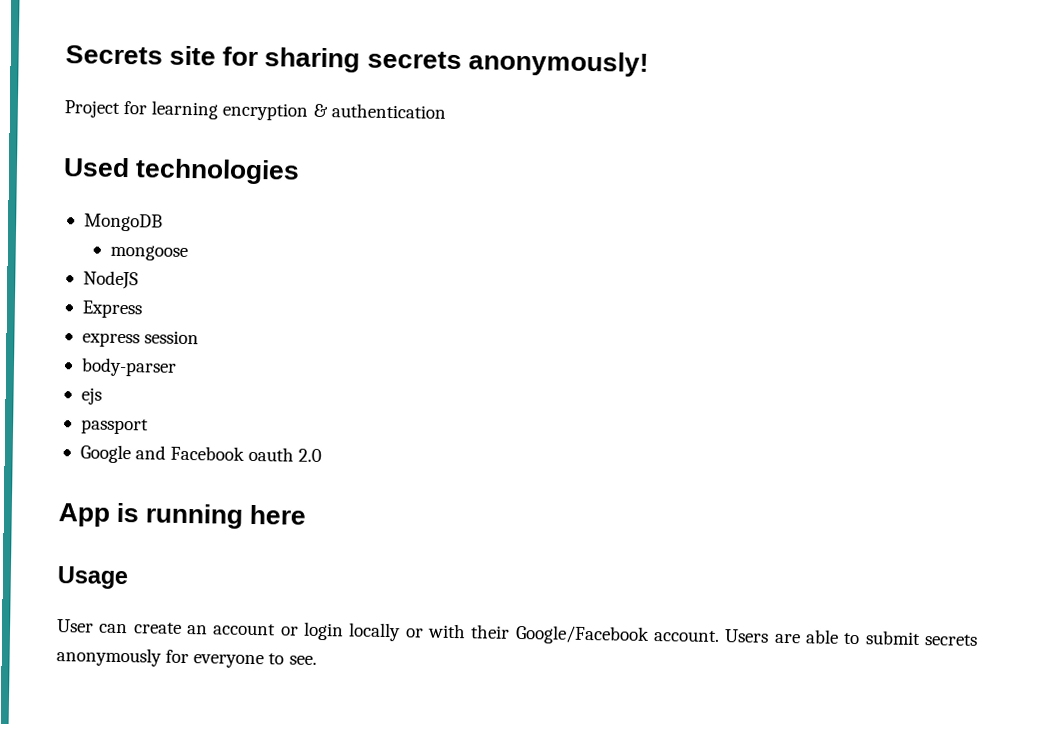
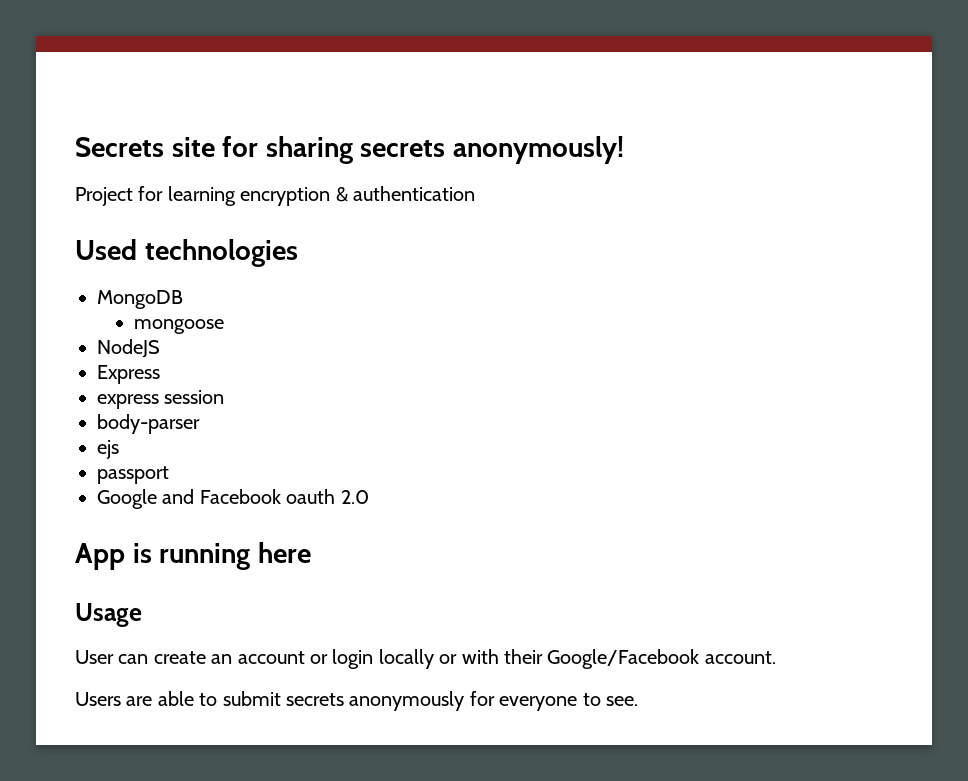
(720, 636) none -> (776, 657) //

